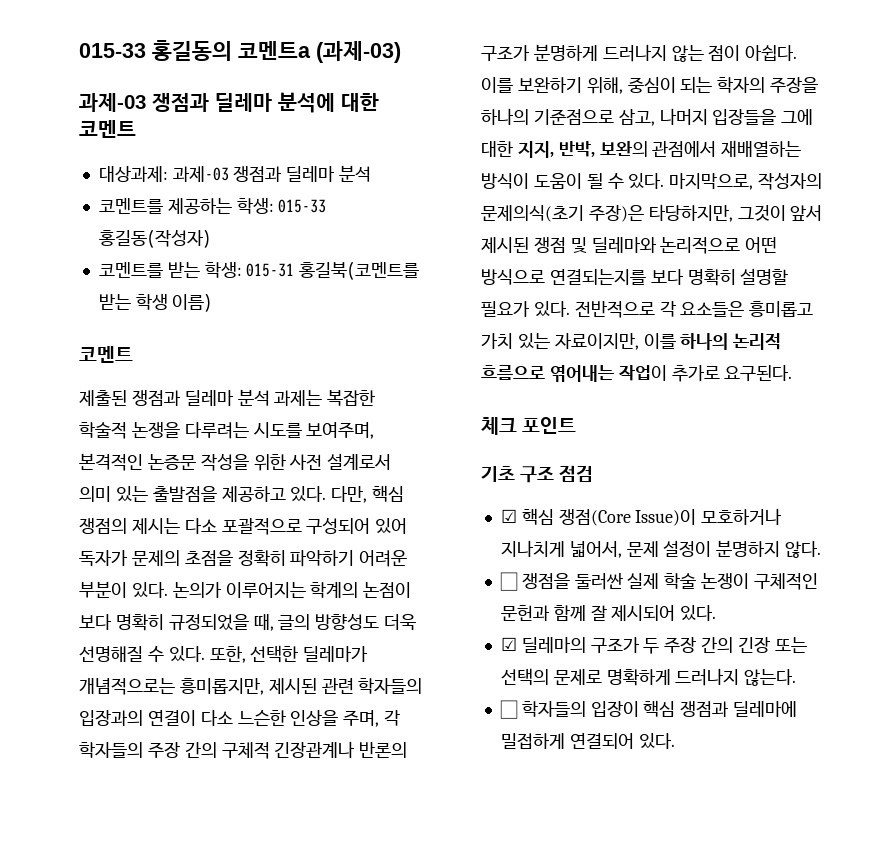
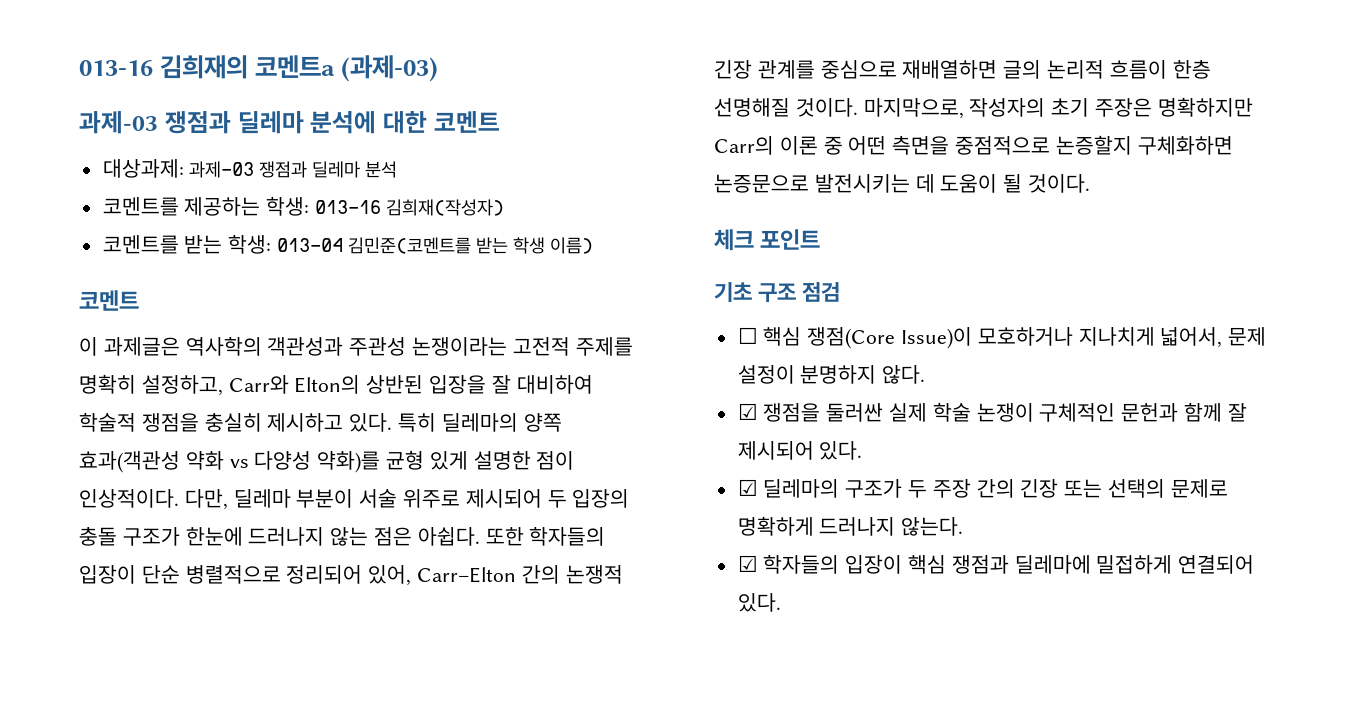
[79,40,232,61] 015-33 홍길동의 -> [79,55,249,79] 013-16 김희재의
[278,199,327,213] [98,229,211,248] 015-33 홍길동(작성자) -> [315,199,505,216] 013-16 김희재(작성자)
[246,261,420,280] 015-31 홍길북(코멘트를 -> [277,237,472,254] 013-04 김민준(코멘트를
[79,389,376,406] [79,422,375,439] [79,453,392,471] [79,485,405,503] [79,518,408,535] [79,550,408,567] [79,581,412,598] [79,613,417,631] [79,645,369,663] [79,678,423,695] [79,709,401,727] [79,741,408,759] [481,44,798,62] [481,77,819,94] [481,108,814,126] [481,140,802,158] [481,172,823,190] [481,204,823,222] [481,237,778,254] [481,268,789,286] [481,301,814,318] [481,333,782,350] [481,365,793,382] 제출된 쟁점과 딜레마 분석 과제는 복잡한 학술적 논쟁을 다루려는 시도를 보여주며, 본격적인 논증문 작성을 위한 사전 설계로서 의미 있는 출발점을 제공하고 있다. 다만, 핵심 쟁점의 제시는 다소 포괄적으로 구성되어 있어 독자가 문제의 초점을 정확히 파악하기 어려운 부분이 있다. 논의가 이루어지는 학계의 논점이 보다 명확히 규정되었을 때, 글의 방향성도 더욱 선명해질 수 있다. 또한, 선택한 딜레마가 개념적으로는 흥미롭지만, 제시된 관련 학자들의 입장과의 연결이 다소 느슨한 인상을 주며, 각 학자들의 주장 간의 구체적 긴장관계나 반론의 구조가 분명하게 드러나지 않는 점이 아쉽다. 이를 보완하기 위해, 중심이 되는 학자의 주장을 하나의 기준점으로 삼고, 나머지 입장들을 그에 대한 지지, 반박, 보완의 관점에서 재배열하는 방식이 도움이 될 수 있다. 마지막으로, 작성자의 문제의식(초기 주장)은 타당하지만, 그것이 앞서 제시된 쟁점 및 딜레마와 논리적으로 어떤 방식으로 연결되는지를 보다 명확히 설명할 필요가 있다. 전반적으로 각 요소들은 흥미롭고 가치 있는 자료이지만, 이를 하나의 논리적 흐름으로 엮어내는 작업이 추가로 요구된다. -> [79,336,633,356] [79,374,593,396] [79,412,562,432] [79,450,575,473] [79,489,630,510] [79,526,606,546] [79,565,623,586] [714,60,1211,79] [714,97,1253,119] [714,135,1233,155] [714,174,1091,193] 이 과제글은 역사학의 객관성과 주관성 논쟁이라는 고전적 주제를 명확히 설정하고, Carr와 Elton의 상반된 입장을 잘 대비하여 학술적 쟁점을 충실히 제시하고 있다. 특히 딜레마의 양쪽 효과(객관성 약화 vs 다양성 약화)를 균형 있게 설명한 점이 인상적이다. 다만, 딜레마 부분이 서술 위주로 제시되어 두 입장의 충돌 구조가 한눈에 드러나지 않는 점은 아쉽다. 또한 학자들의 입장이 단순 병렬적으로 정리되어 있어, Carr–Elton 간의 논쟁적 긴장 관계를 중심으로 재배열하면 글의 논리적 흐름이 한층 선명해질 것이다. 마지막으로, 작성자의 초기 주장은 명확하지만 Carr의 이론 중 어떤 측면을 중점적으로 논증할지 구체화하면 논증문으로 발전시키는 데 도움이 될 것이다.
[500,509,517,523] ☑ -> [737,327,758,344] ☐
[499,572,518,591] ☐ -> [737,403,758,420] ☑
[499,700,518,719] ☐ -> [737,555,758,572] ☑

